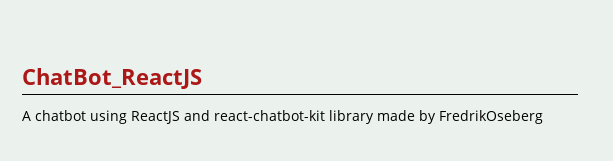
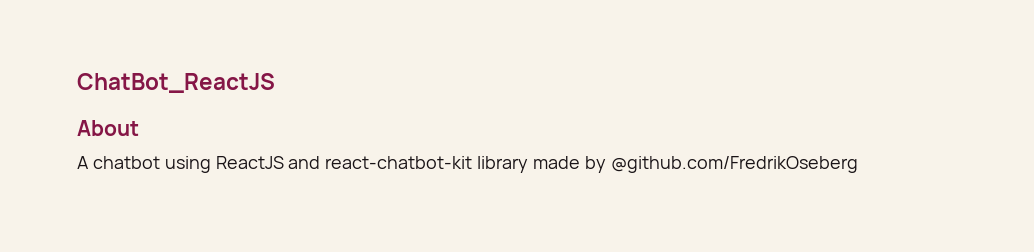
(202, 78) none -> [77,120,139,136] // About
[439,110,543,124] FredrikOseberg -> [610,156,858,173] @github.com/FredrikOseberg

